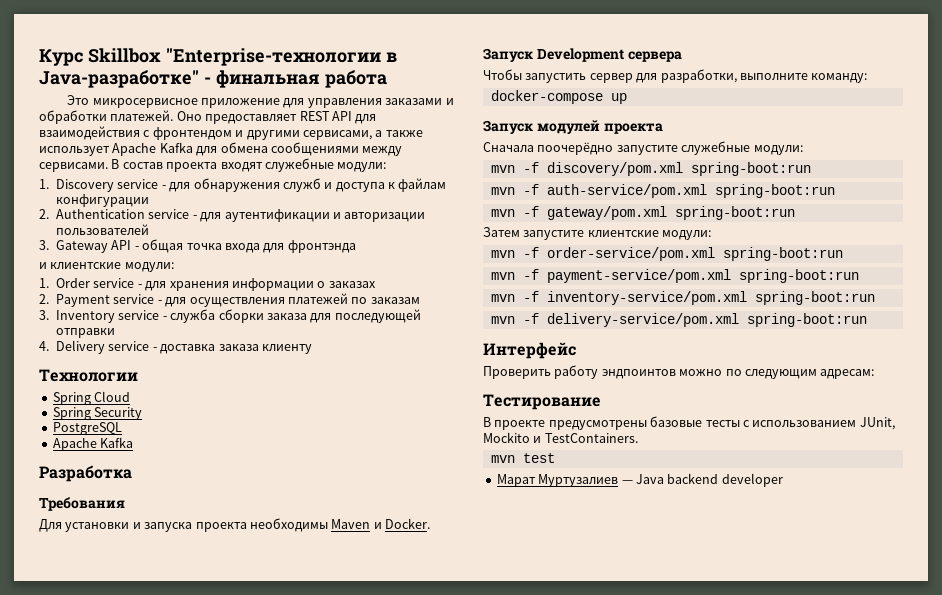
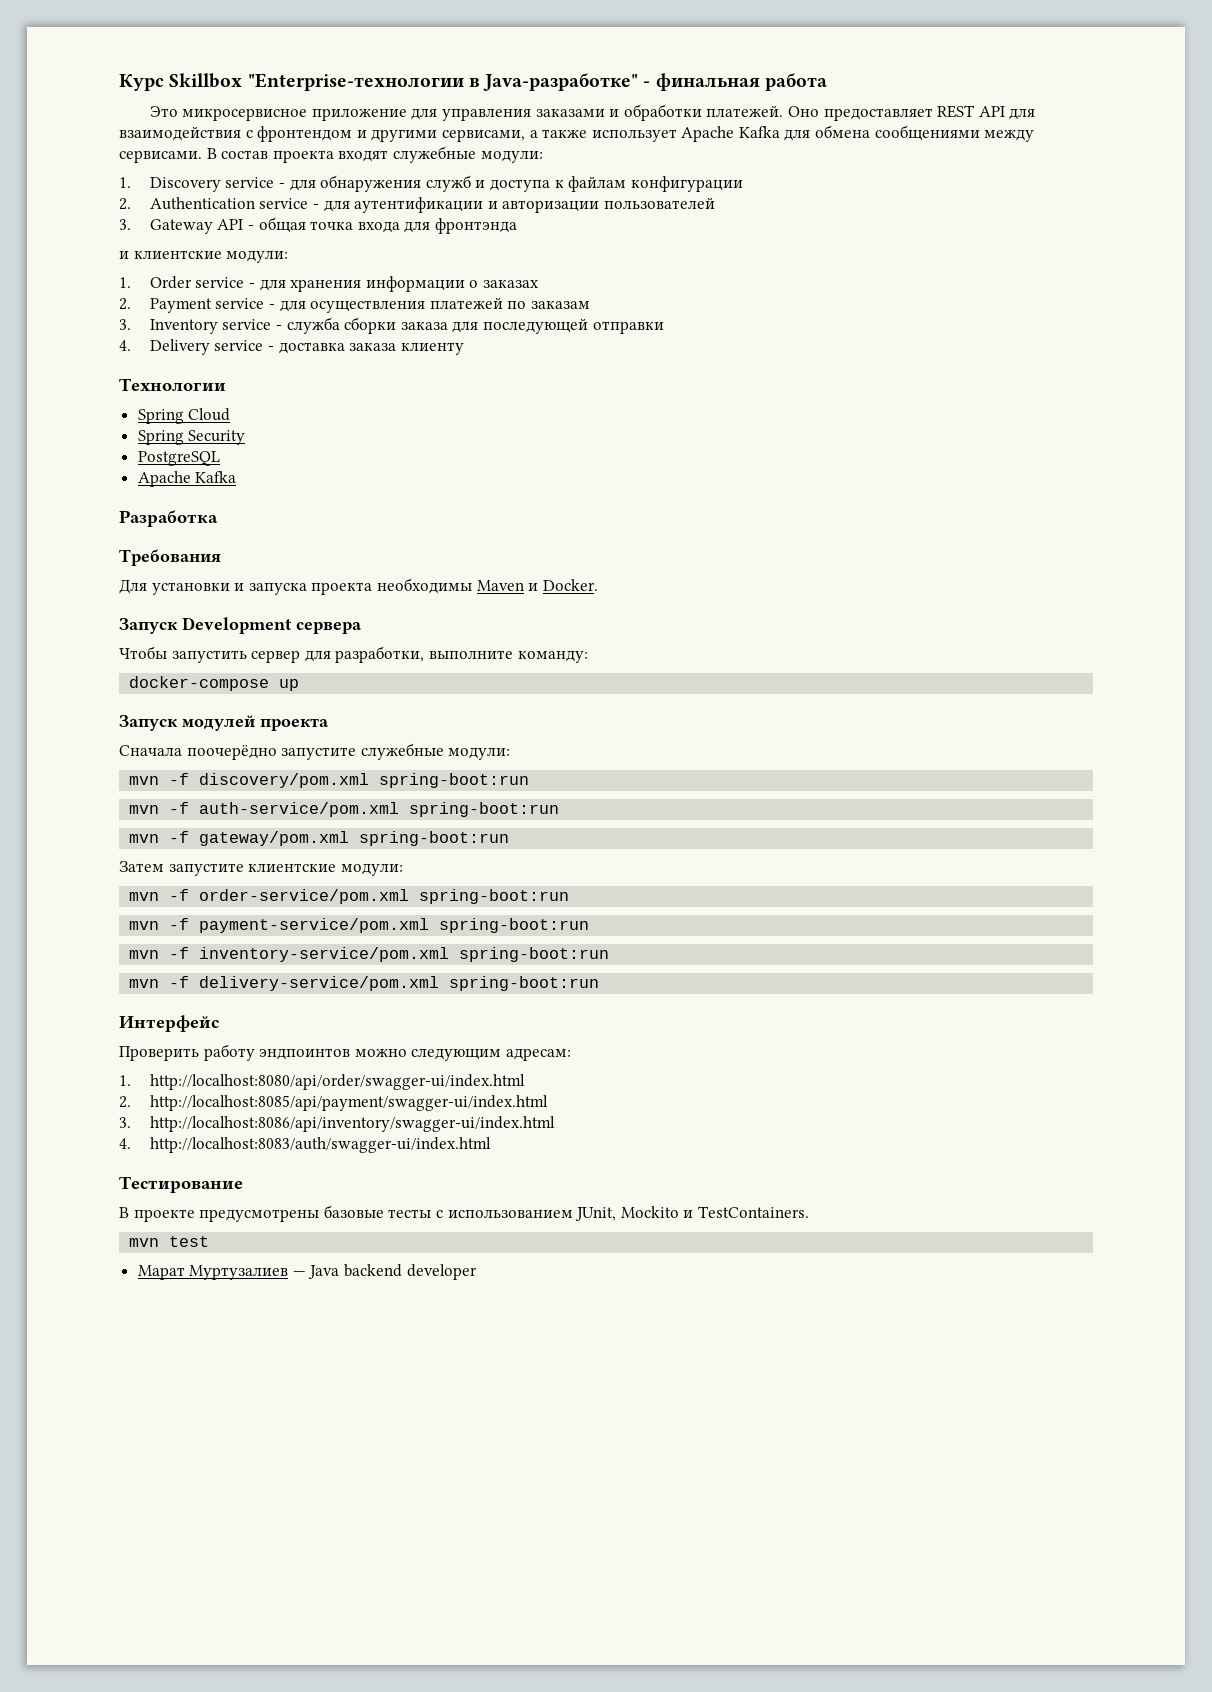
[725,369,742,376] по -> (407, 1053) none
(875, 374) none -> [119,1074,525,1090] [119,1095,548,1111] [119,1116,555,1132] [119,1137,491,1153] // 1. http://localhost:8080/api/order/swagger-ui/index.html // 2. http://localhost:8085/api/payment/swagger-ui/index.html // 3. http://localhost:8086/api/inventory/swagger-ui/index.html // 4. http://localhost:8083/auth/swagger-ui/index.html

